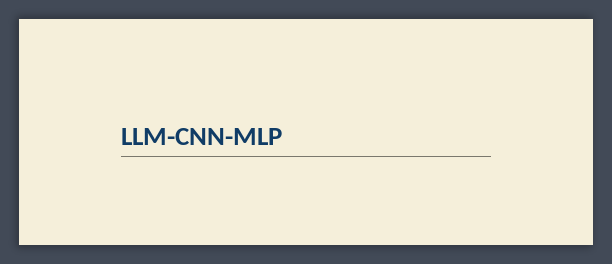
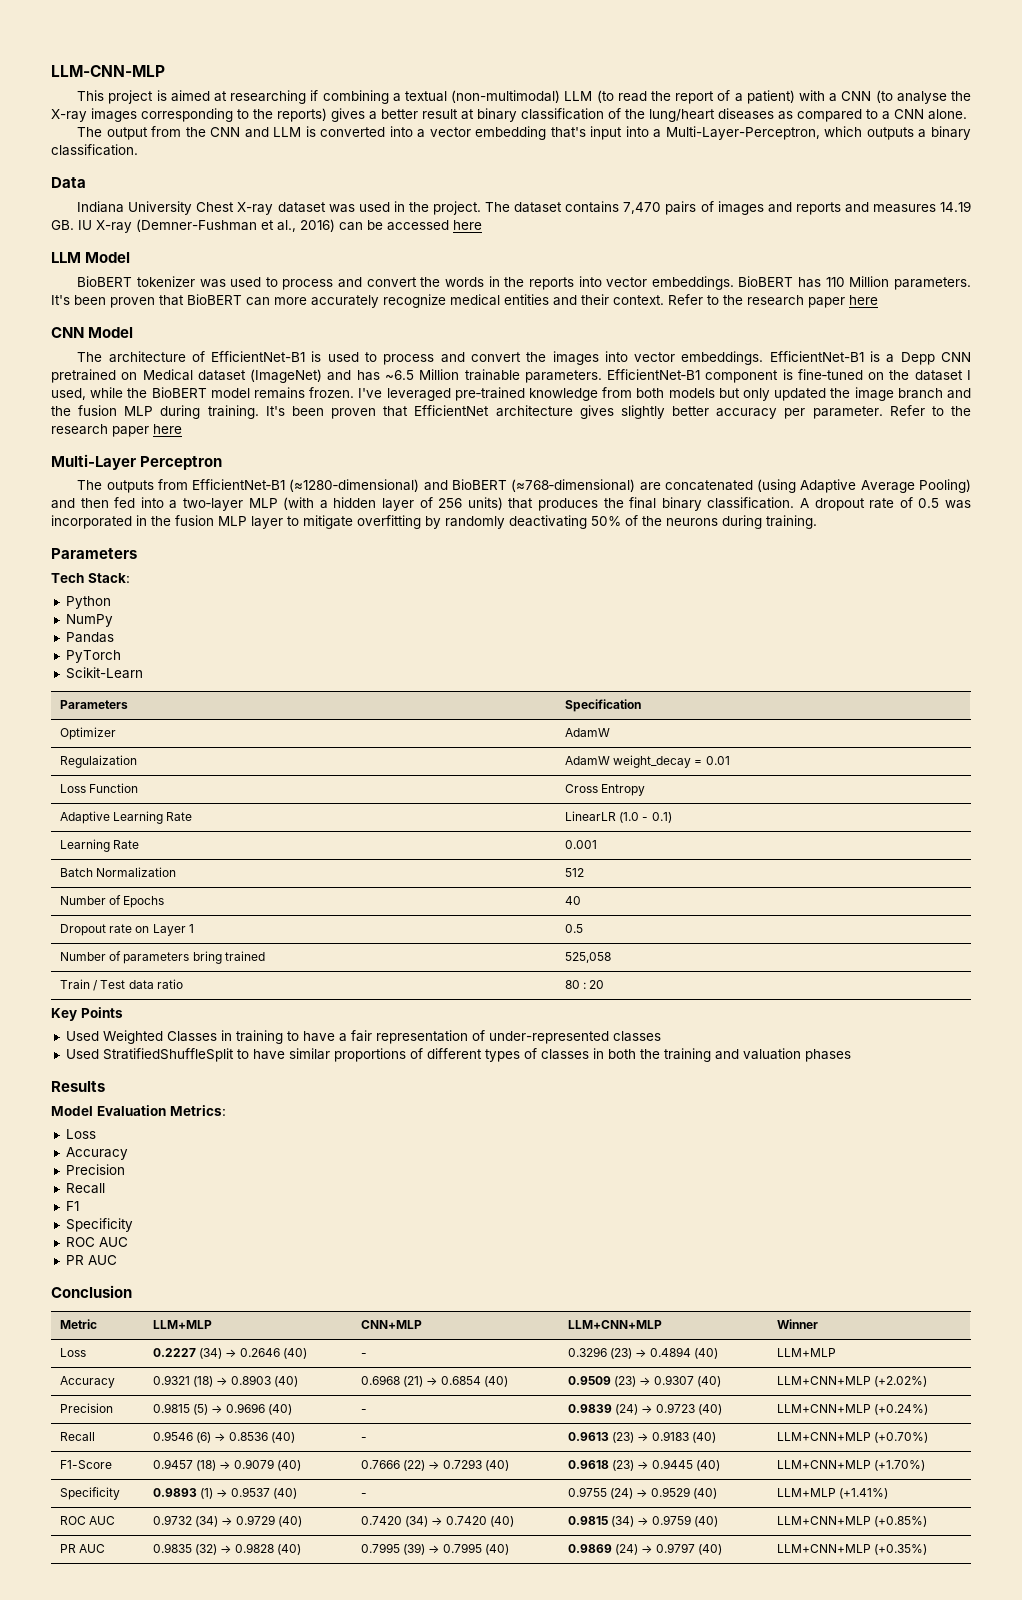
(282, 136) none -> [77,90,971,104] [51,108,967,122] [77,126,972,140] [51,144,138,156] [51,177,86,188] [77,201,972,215] [51,219,482,233] [51,252,131,263] [77,276,971,290] [51,294,878,308] [51,327,134,338] [77,351,972,365] [51,369,972,383] [51,387,972,401] [51,405,971,419] [51,424,182,437] [51,454,223,470] [77,479,972,493] [51,497,972,511] [51,515,817,529] [51,548,137,559] [51,573,130,583] [65,596,111,609] [65,614,113,627] [65,632,114,643] [65,650,121,663] [65,667,143,679] [59,700,128,709] [564,699,641,712] [59,727,116,740] [564,728,610,737] [59,755,137,768] [564,755,730,768] [59,783,139,793] [564,784,646,796] [59,811,193,824] [564,811,672,823] [59,839,140,852] [564,840,597,849] [59,867,177,877] [564,868,584,877] [59,895,165,908] [564,896,581,905] [59,924,194,936] [564,924,583,933] [59,951,265,964] [564,952,611,963] [59,979,183,991] [564,980,605,989] [51,1007,123,1021] [65,1030,661,1044] [65,1048,851,1062] [51,1081,105,1092] [51,1105,226,1116] [65,1129,96,1139] [65,1147,128,1160] [65,1164,125,1175] [65,1183,105,1194] [65,1201,79,1211] [65,1218,133,1232] [65,1237,128,1247] [65,1255,117,1265] [51,1285,132,1298] [59,1319,97,1329] [152,1320,212,1329] [360,1320,422,1329] [567,1320,662,1329] [776,1319,818,1329] [59,1348,86,1357] [152,1348,307,1359] [360,1353,367,1357] [567,1347,718,1359] [776,1348,836,1357] [59,1376,115,1388] [152,1375,298,1387] [360,1375,508,1387] [567,1375,721,1387] [776,1376,928,1387] [59,1403,113,1413] [152,1403,292,1415] [360,1409,367,1413] [567,1403,722,1415] [776,1404,929,1415] [59,1432,95,1441] [152,1431,295,1443] [360,1437,367,1441] [567,1431,716,1443] [776,1432,929,1443] [59,1460,112,1469] [152,1459,301,1471] [360,1459,509,1471] [567,1459,720,1471] [776,1460,926,1471] [59,1487,120,1500] [152,1487,297,1499] [360,1493,367,1497] [567,1487,717,1499] [776,1488,889,1499] [59,1516,116,1525] [152,1515,302,1527] [360,1516,514,1527] [567,1515,718,1527] [776,1516,928,1527] [59,1544,106,1553] [152,1543,301,1555] [360,1543,509,1555] [567,1543,722,1555] [776,1544,928,1555] // This project is aimed at researching if combining a textual (non-multimodal) LLM (to read the report of a patient) with a CNN (to analyse the X-ray images corresponding to the reports) gives a better result at binary classification of the lung/heart diseases as compared to a CNN alone. // The output from the CNN and LLM is converted into a vector embedding that's input into a Multi-Layer-Perceptron, which outputs a binary classification. // Data // Indiana University Chest X-ray dataset was used in the project. The dataset contains 7,470 pairs of images and reports and measures 14.19 GB. IU X-ray (Demner-Fushman et al., 2016) can be accessed here // LLM Model // BioBERT tokenizer was used to process and convert the words in the reports into vector embeddings. BioBERT has 110 Million parameters. It's been proven that BioBERT can more accurately recognize medical entities and their context. Refer to the research paper here // CNN Model // The architecture of EfficientNet-B1 is used to process and convert the images into vector embeddings. EfficientNet-B1 is a Depp CNN pretrained on Medical dataset (ImageNet) and has ~6.5 Million trainable parameters. EfficientNet‑B1 component is fine‑tuned on the dataset I used, while the BioBERT model remains frozen. I've leveraged pre‑trained knowledge from both models but only updated the image branch and the fusion MLP during training. It's been proven that EfficientNet architecture gives slightly better accuracy per parameter. Refer to the research paper here // Multi-Layer Perceptron // The outputs from EfficientNet‑B1 (≈1280‑dimensional) and BioBERT (≈768‑dimensional) are concatenated (using Adaptive Average Pooling) and then fed into a two‑layer MLP (with a hidden layer of 256 units) that produces the final binary classification. A dropout rate of 0.5 was incorporated in the fusion MLP layer to mitigate overfitting by randomly deactivating 50% of the neurons during training. // Parameters // Tech Stack: // Python // NumPy // Pandas // PyTorch // Scikit-Learn // Parameters | Specification // Optimizer | AdamW // Regulaization | AdamW weight_decay = 0.01 // Loss Function | Cross Entropy // Adaptive Learning Rate | LinearLR (1.0 - 0.1) // Learning Rate | 0.001 // Batch Normalization | 512 // Number of Epochs | 40 // Dropout rate on Layer 1 | 0.5 // Number of parameters bring trained | 525,058 // Train / Test data ratio | 80 : 20 // Key Points // Used Weighted Classes in training to have a fair representation of under-represented classes // Used StratifiedShuffleSplit to have similar proportions of different types of classes in both the training and valuation phases // Results // Model Evaluation Metrics: // Loss // Accuracy // Precision // Recall // F1 // Specificity // ROC AUC // PR AUC // Conclusion // Metric | LLM+MLP | CNN+MLP | LLM+CNN+MLP | Winner // Loss | 0.2227 (34) → 0.2646 (40) | - | 0.3296 (23) → 0.4894 (40) | LLM+MLP // Accuracy | 0.9321 (18) → 0.8903 (40) | 0.6968 (21) → 0.6854 (40) | 0.9509 (23) → 0.9307 (40) | LLM+CNN+MLP (+2.02%) // Precision | 0.9815 (5) → 0.9696 (40) | - | 0.9839 (24) → 0.9723 (40) | LLM+CNN+MLP (+0.24%) // Recall | 0.9546 (6) → 0.8536 (40) | - | 0.9613 (23) → 0.9183 (40) | LLM+CNN+MLP (+0.70%) // F1-Score | 0.9457 (18) → 0.9079 (40) | 0.7666 (22) → 0.7293 (40) | 0.9618 (23) → 0.9445 (40) | LLM+CNN+MLP (+1.70%) // Specificity | 0.9893 (1) → 0.9537 (40) | - | 0.9755 (24) → 0.9529 (40) | LLM+MLP (+1.41%) // ROC AUC | 0.9732 (34) → 0.9729 (40) | 0.7420 (34) → 0.7420 (40) | 0.9815 (34) → 0.9759 (40) | LLM+CNN+MLP (+0.85%) // PR AUC | 0.9835 (32) → 0.9828 (40) | 0.7995 (39) → 0.7995 (40) | 0.9869 (24) → 0.9797 (40) | LLM+CNN+MLP (+0.35%)

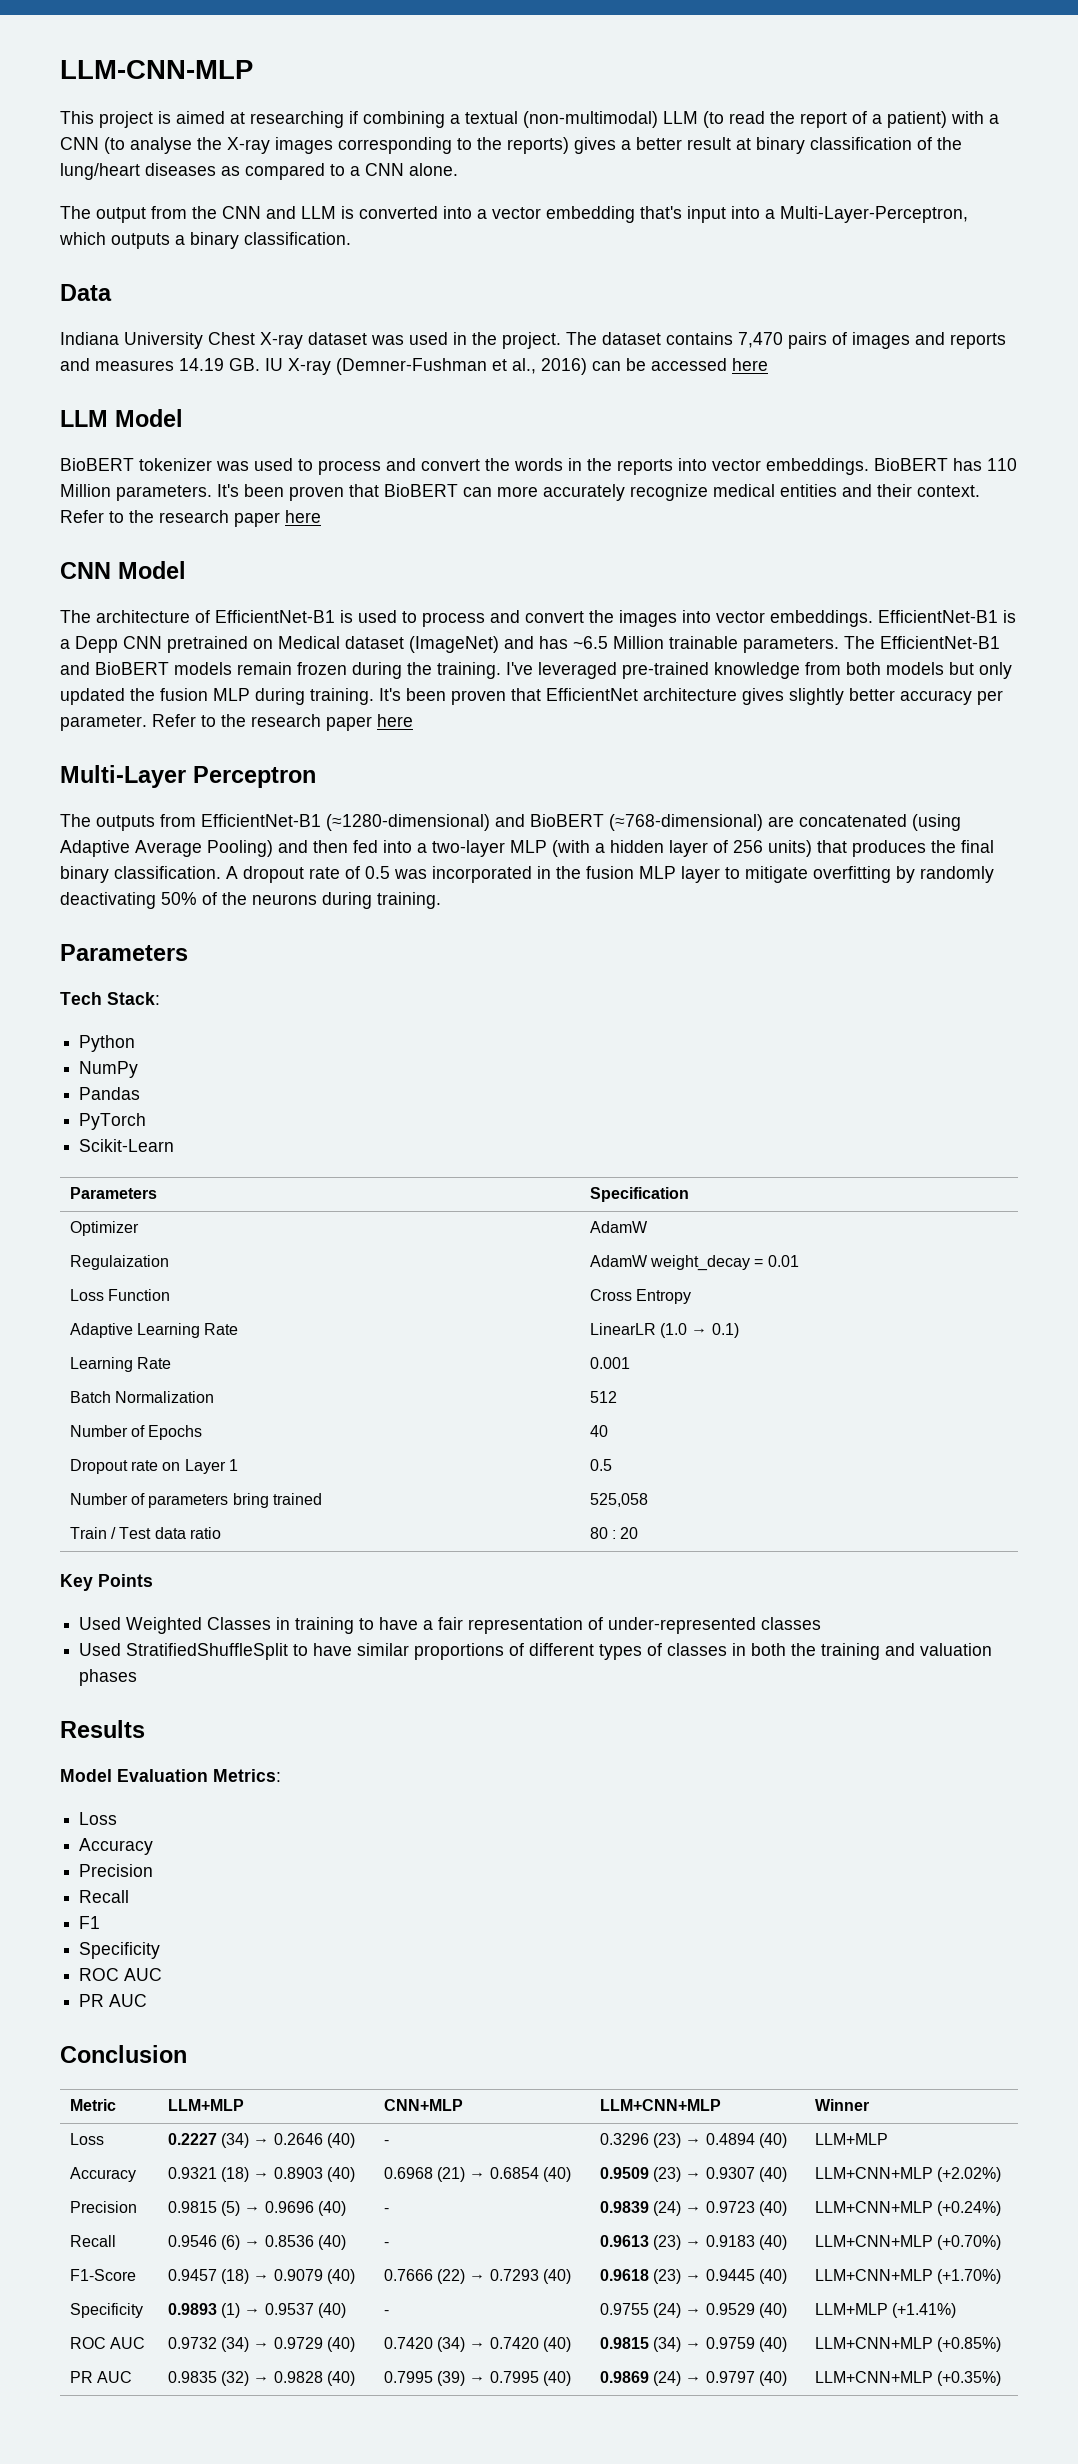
[607,369,972,383] [51,387,355,400] EfficientNet‑B1 component is fine‑tuned on the dataset I used, while the BioBERT model remains frozen. -> [844,636,1000,649] [60,662,501,679] The EfficientNet-B1 and BioBERT models remain frozen during the training.
[854,387,972,401] [51,406,71,416] image branch and the -> (155, 694) none
[642,817,649,821] - -> [691,1328,708,1335] →

